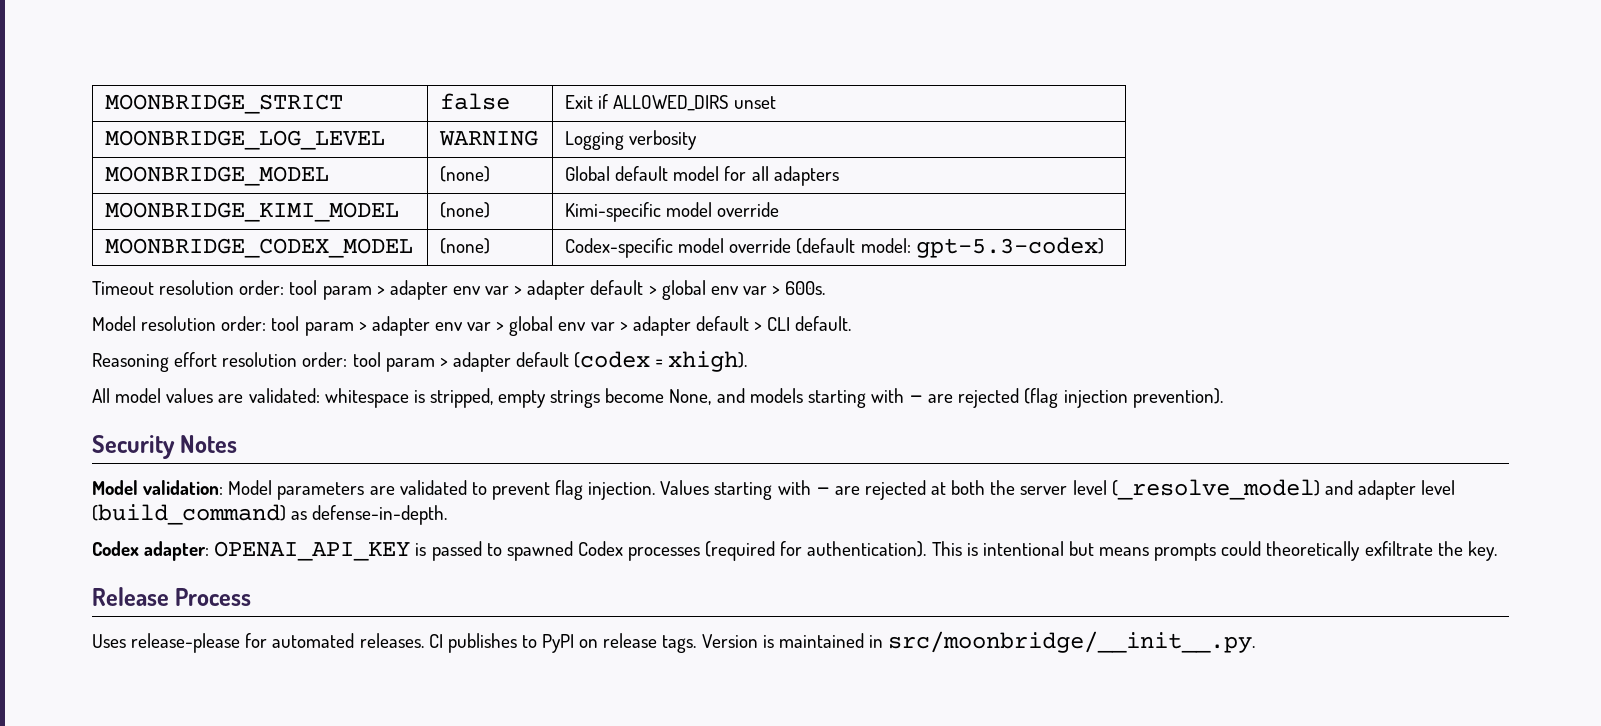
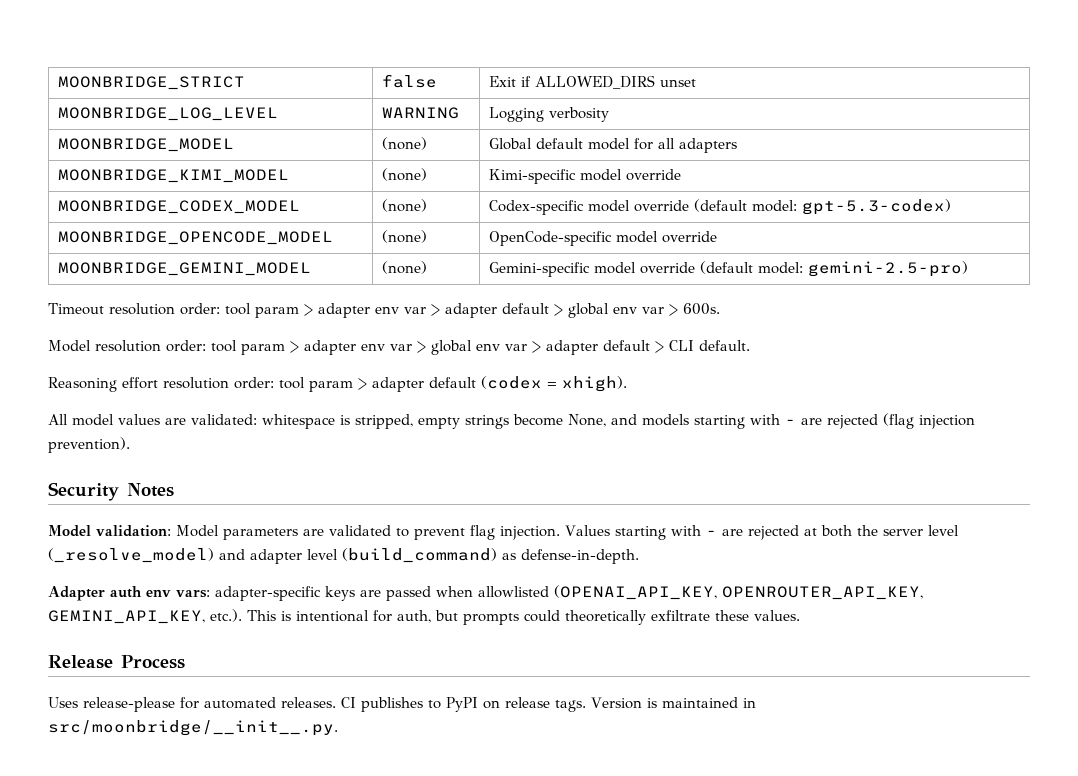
(1104, 247) none -> [57,231,333,245] [381,230,427,243] [488,231,717,246] [57,262,311,276] [381,261,427,274] [488,261,968,277] // MOONBRIDGE_OPENCODE_MODEL | (none) | OpenCode-specific model override // MOONBRIDGE_GEMINI_MODEL | (none) | Gemini-specific model override (default model: gemini-2.5-pro)
[92,541,1150,561] Codex adapter: OPENAI_API_KEY is passed to spawned Codex processes (required for authentication). This is intentional but means -> [48,585,923,601] [48,609,458,624] Adapter auth env vars: adapter-specific keys are passed when allowlisted (OPENAI_API_KEY, OPENROUTER_API_KEY, GEMINI_API_KEY, etc.). This is intentional for auth, but
[1437,541,1497,561] the key. -> [715,610,800,621] these values.

